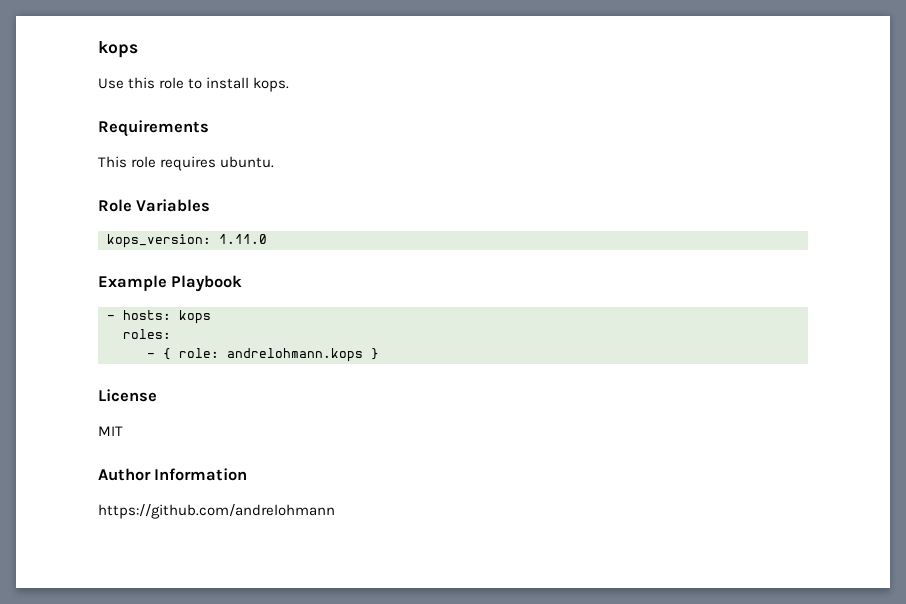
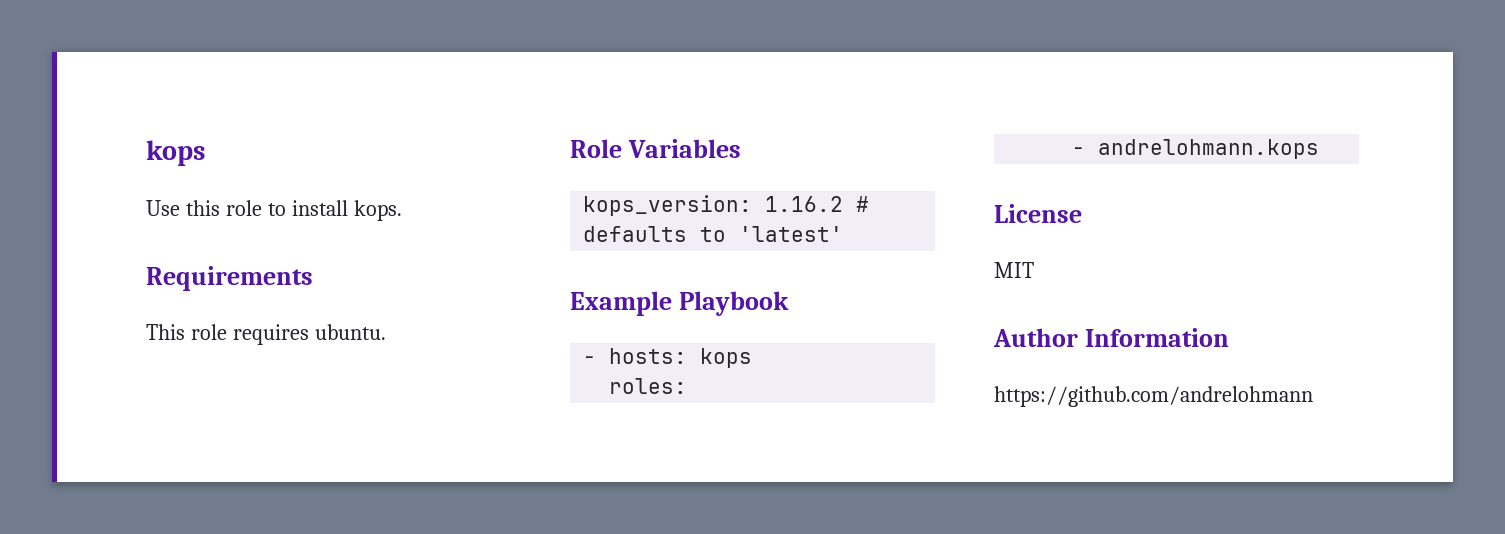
[219,234,267,244] 1.11.0 -> [765,196,870,212] [583,226,844,242] 1.16.2 # defaults to 'latest'
[163,348,219,360] { role: -> (1086, 151) none
[371,348,379,360] } -> (1320, 149) none

